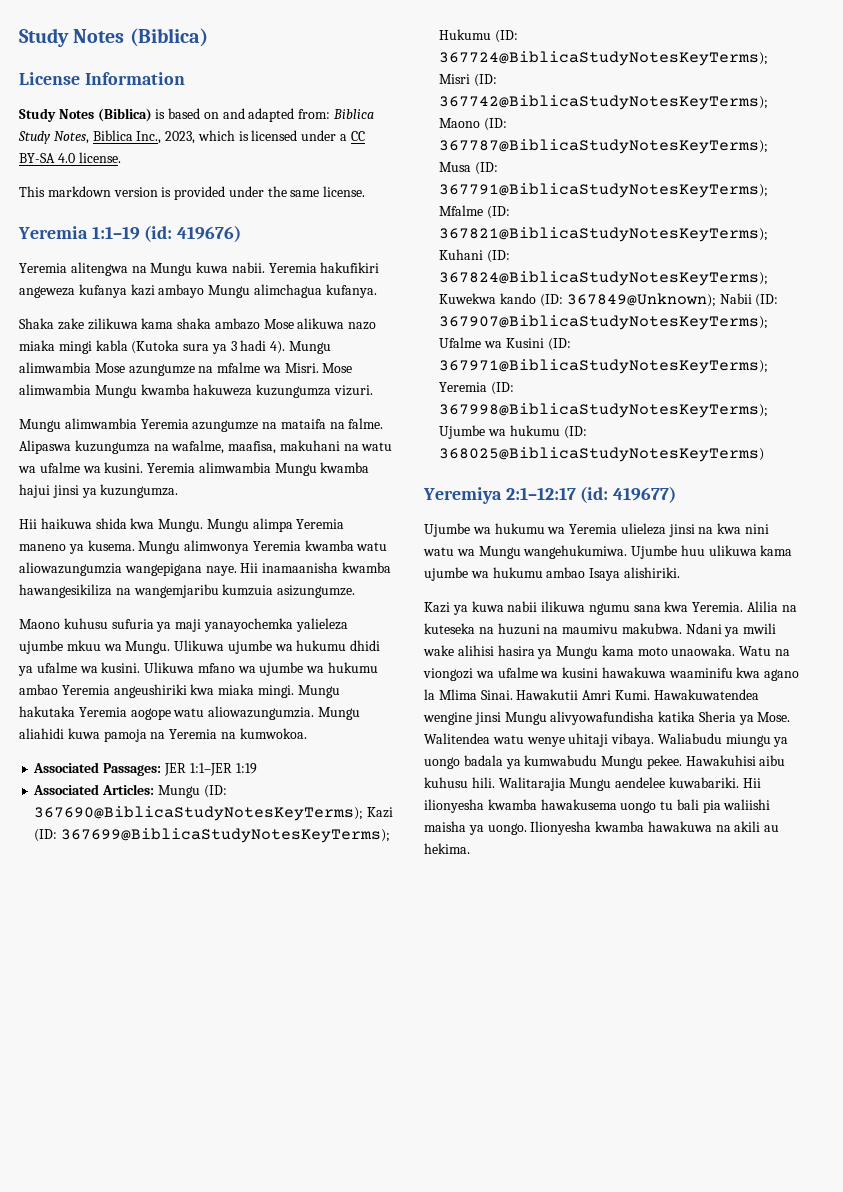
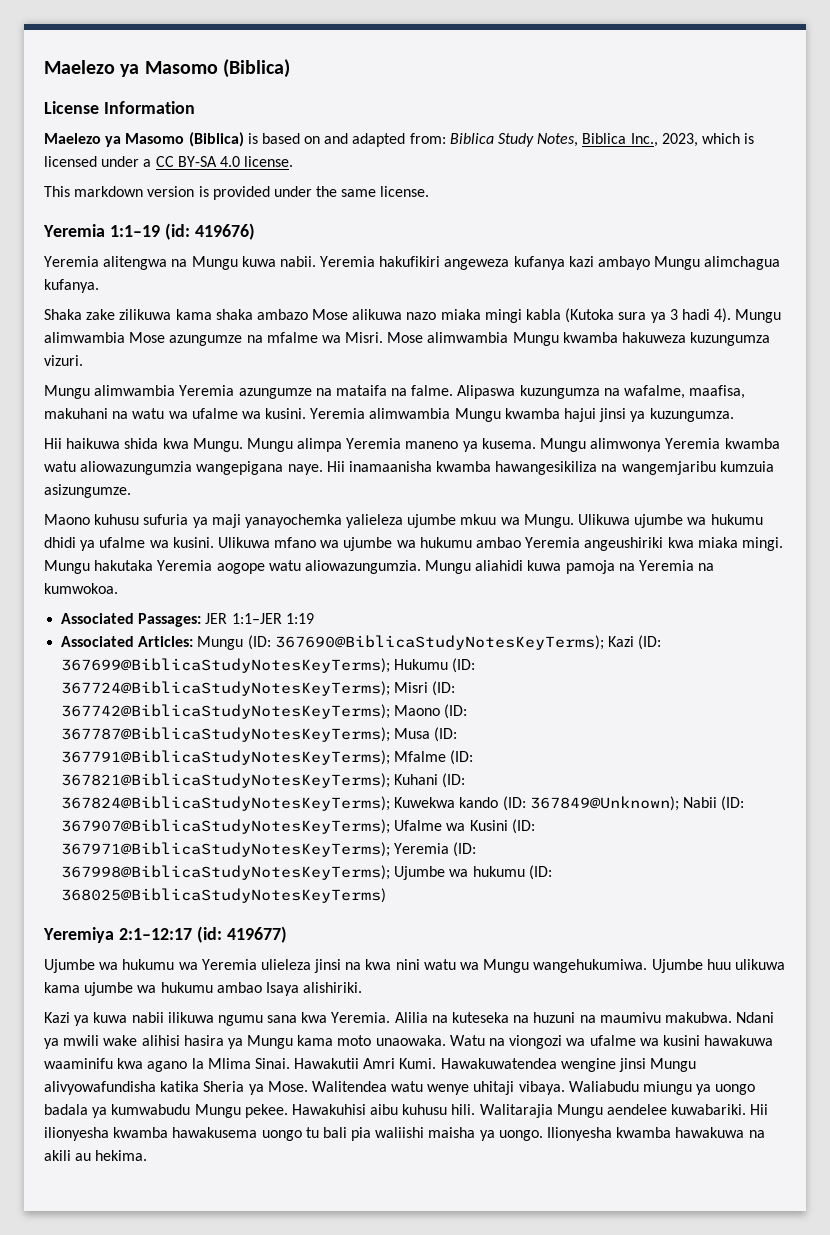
[19,28,125,47] Study Notes -> [44,60,218,77] Maelezo ya Masomo
[19,108,94,122] Study Notes -> [44,133,185,147] Maelezo ya Masomo

